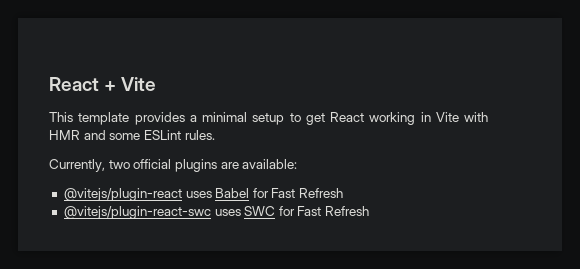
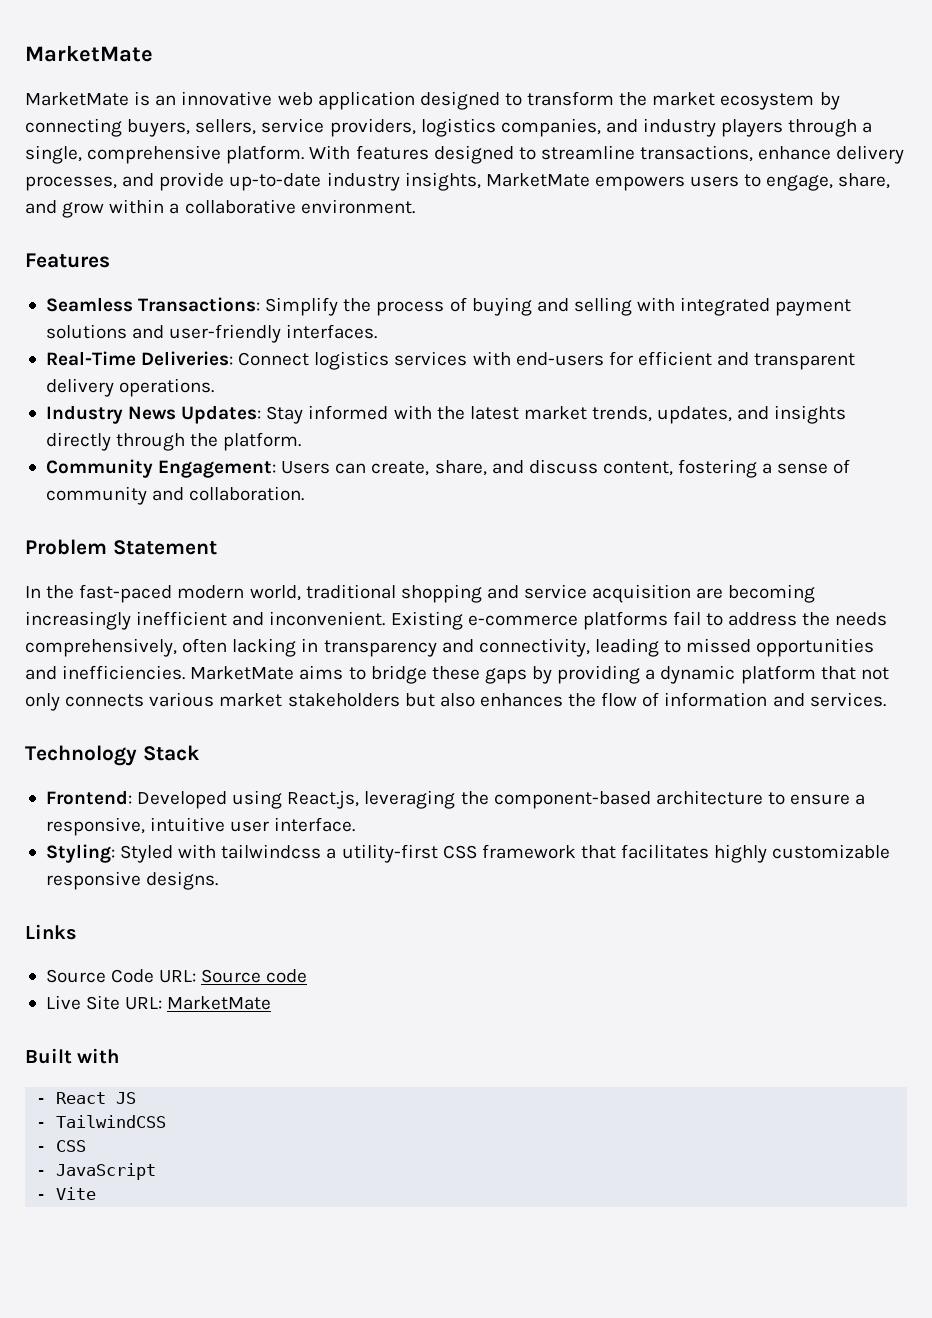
[49,77,157,91] [49,112,488,125] [49,130,215,140] [49,159,298,172] [63,188,344,201] [63,206,370,219] React + Vite // This template provides a minimal setup to get React working in Vite with HMR and some ESLint rules. // Currently, two official plugins are available: // @vitejs/plugin-react uses Babel for Fast Refresh // @vitejs/plugin-react-swc uses SWC for Fast Refresh -> [25,45,153,62] [25,91,840,110] [25,118,873,137] [25,145,905,164] [25,172,891,191] [25,199,415,218] [25,253,110,268] [45,297,852,316] [45,324,378,343] [45,351,856,370] [45,378,215,397] [45,405,847,424] [45,432,302,451] [45,459,851,478] [45,486,305,505] [25,539,217,555] [25,584,816,603] [25,611,888,630] [25,638,875,657] [25,665,889,684] [25,692,886,711] [25,745,200,766] [45,790,866,809] [45,817,356,836] [45,844,891,863] [45,871,219,890] [25,924,77,940] [45,969,308,983] [45,995,272,1010] [25,1048,120,1064] [36,1092,137,1104] [36,1115,167,1128] [36,1140,87,1152] [36,1163,157,1180] [36,1187,97,1200] MarketMate // MarketMate is an innovative web application designed to transform the market ecosystem by connecting buyers, sellers, service providers, logistics companies, and industry players through a single, comprehensive platform. With features designed to streamline transactions, enhance delivery processes, and provide up-to-date industry insights, MarketMate empowers users to engage, share, and grow within a collaborative environment. // Features // Seamless Transactions: Simplify the process of buying and selling with integrated payment solutions and user-friendly interfaces. // Real-Time Deliveries: Connect logistics services with end-users for efficient and transparent delivery operations. // Industry News Updates: Stay informed with the latest market trends, updates, and insights directly through the platform. // Community Engagement: Users can create, share, and discuss content, fostering a sense of community and collaboration. // Problem Statement // In the fast-paced modern world, traditional shopping and service acquisition are becoming increasingly inefficient and inconvenient. Existing e-commerce platforms fail to address the needs comprehensively, often lacking in transparency and connectivity, leading to missed opportunities and inefficiencies. MarketMate aims to bridge these gaps by providing a dynamic platform that not only connects various market stakeholders but also enhances the flow of information and services. // Technology Stack // Frontend: Developed using React.js, leveraging the component-based architecture to ensure a responsive, intuitive user interface. // Styling: Styled with tailwindcss a utility-first CSS framework that facilitates highly customizable responsive designs. // Links // Source Code URL: Source code // Live Site URL: MarketMate // Built with // - React JS // - TailwindCSS // - CSS // - JavaScript // - Vite

